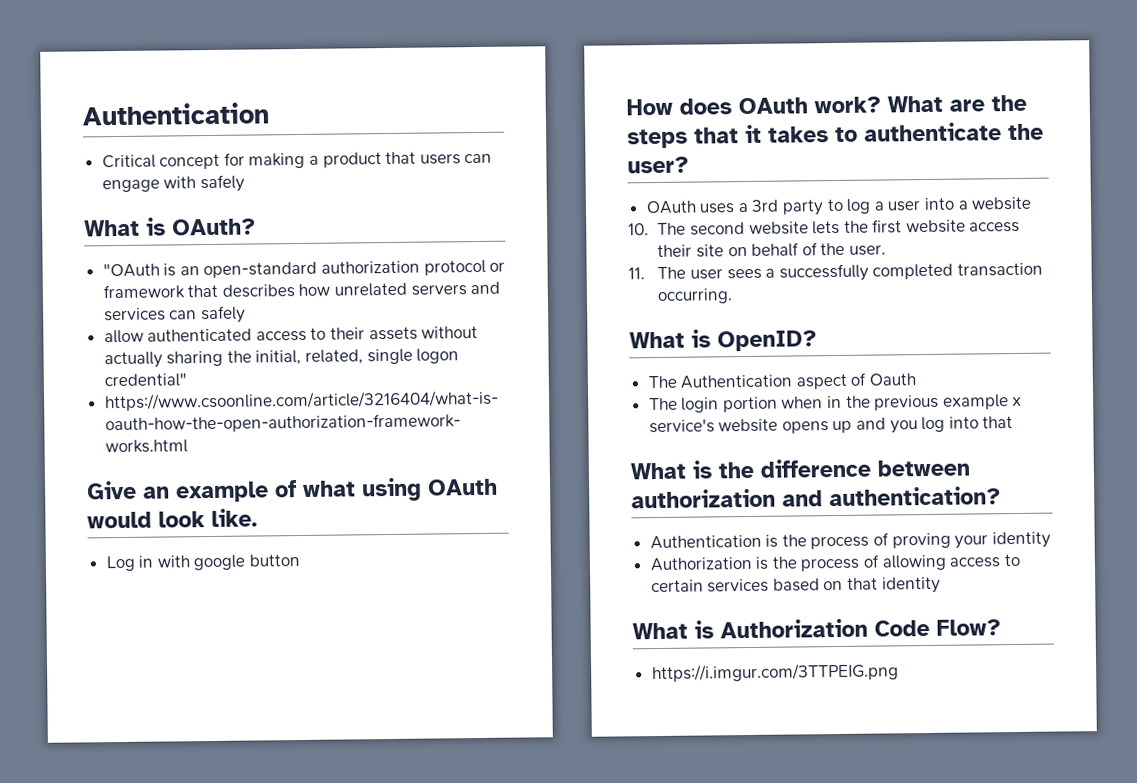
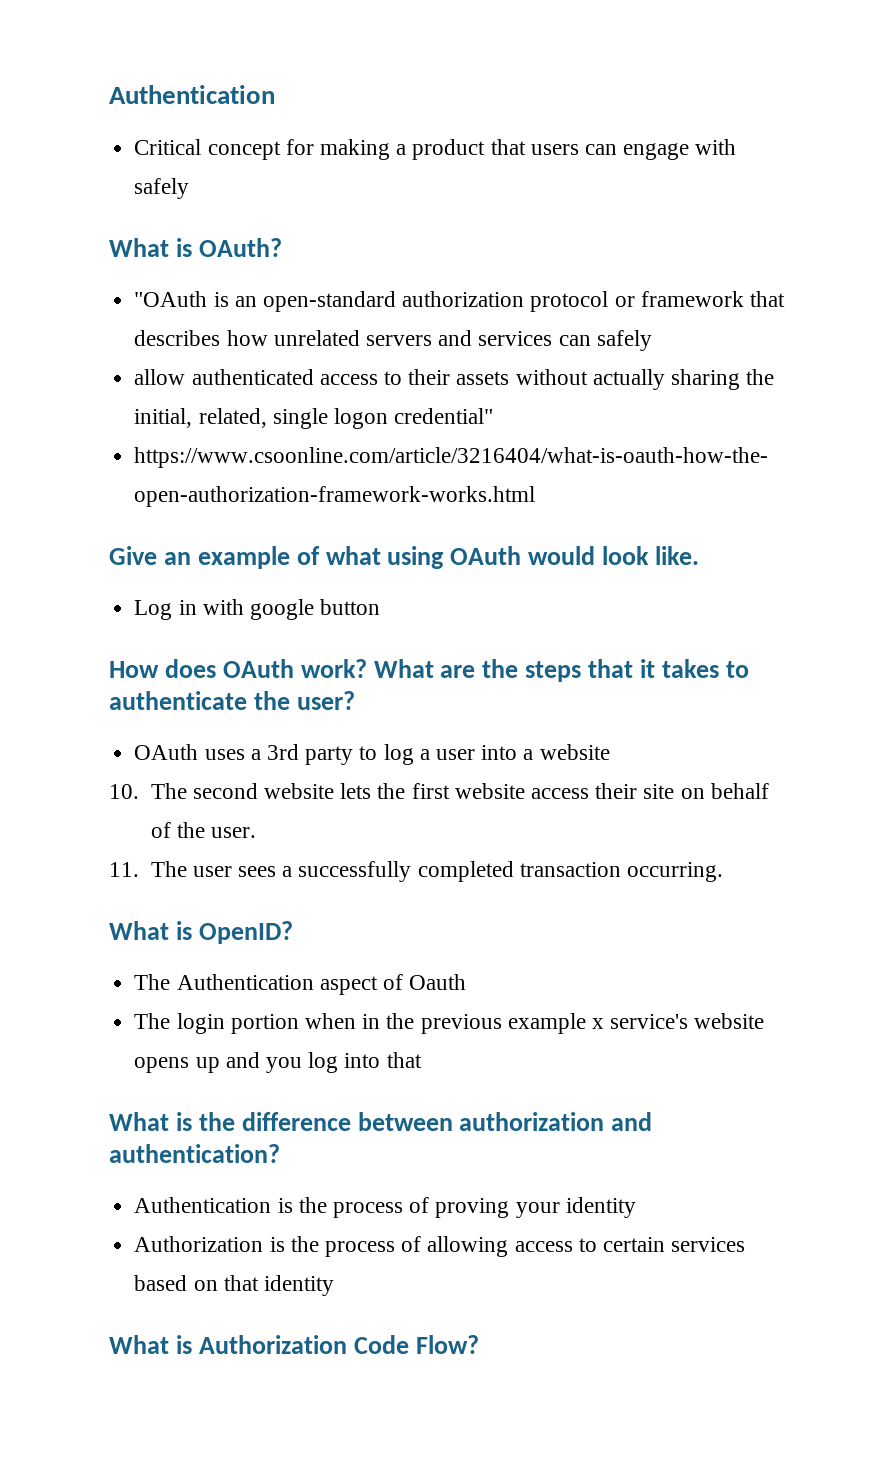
[651,662,899,683] // https://i.imgur.com/3TTPEIG.png -> (479, 1344) none

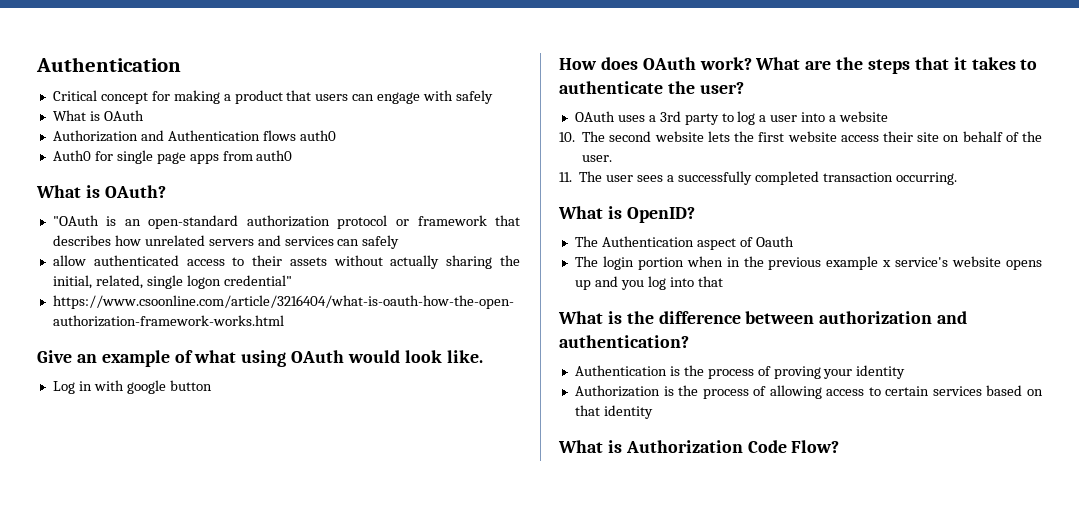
(190, 188) none -> [52,110,144,121] [52,130,336,142] [52,150,293,164] // What is OAuth // Authorization and Authentication flows auth0 // Auth0 for single page apps from auth0

